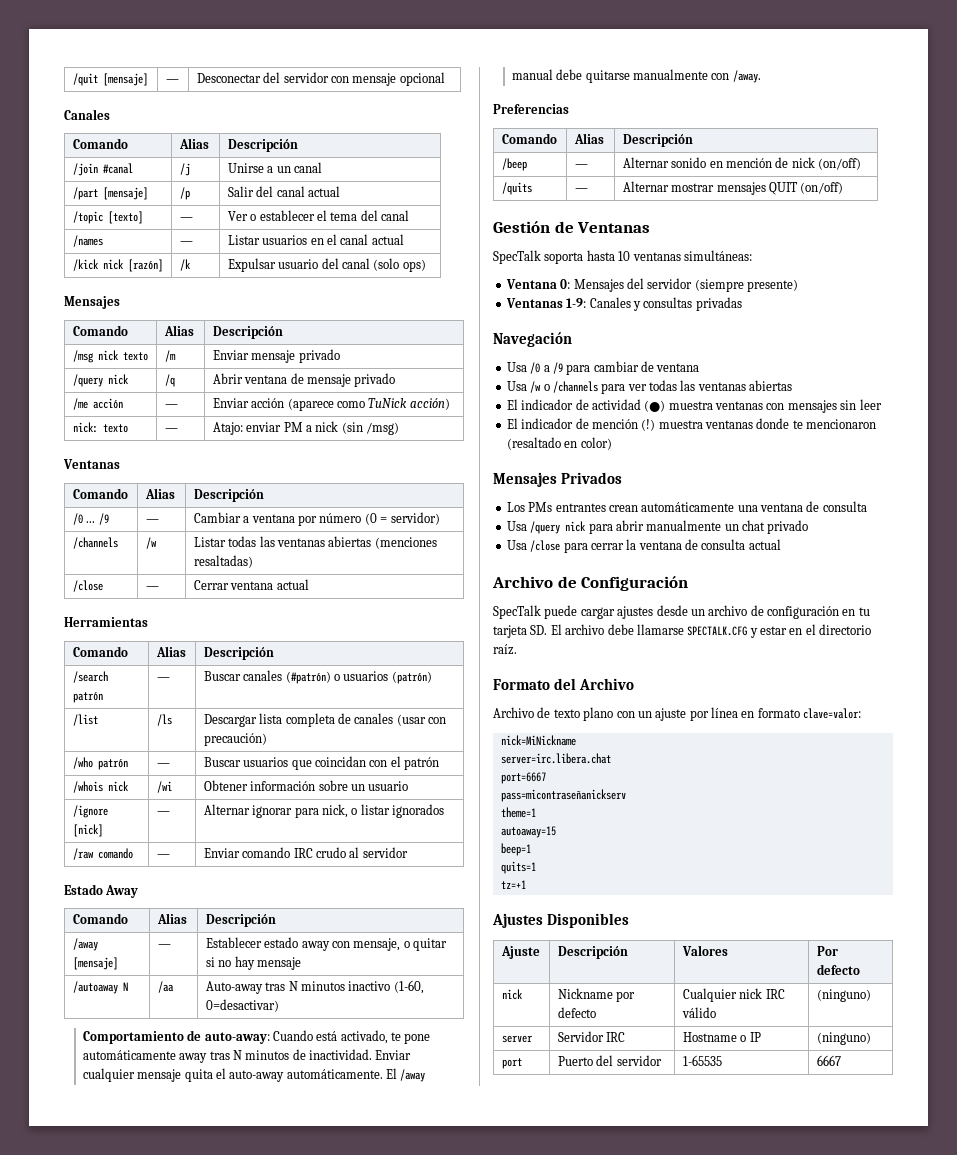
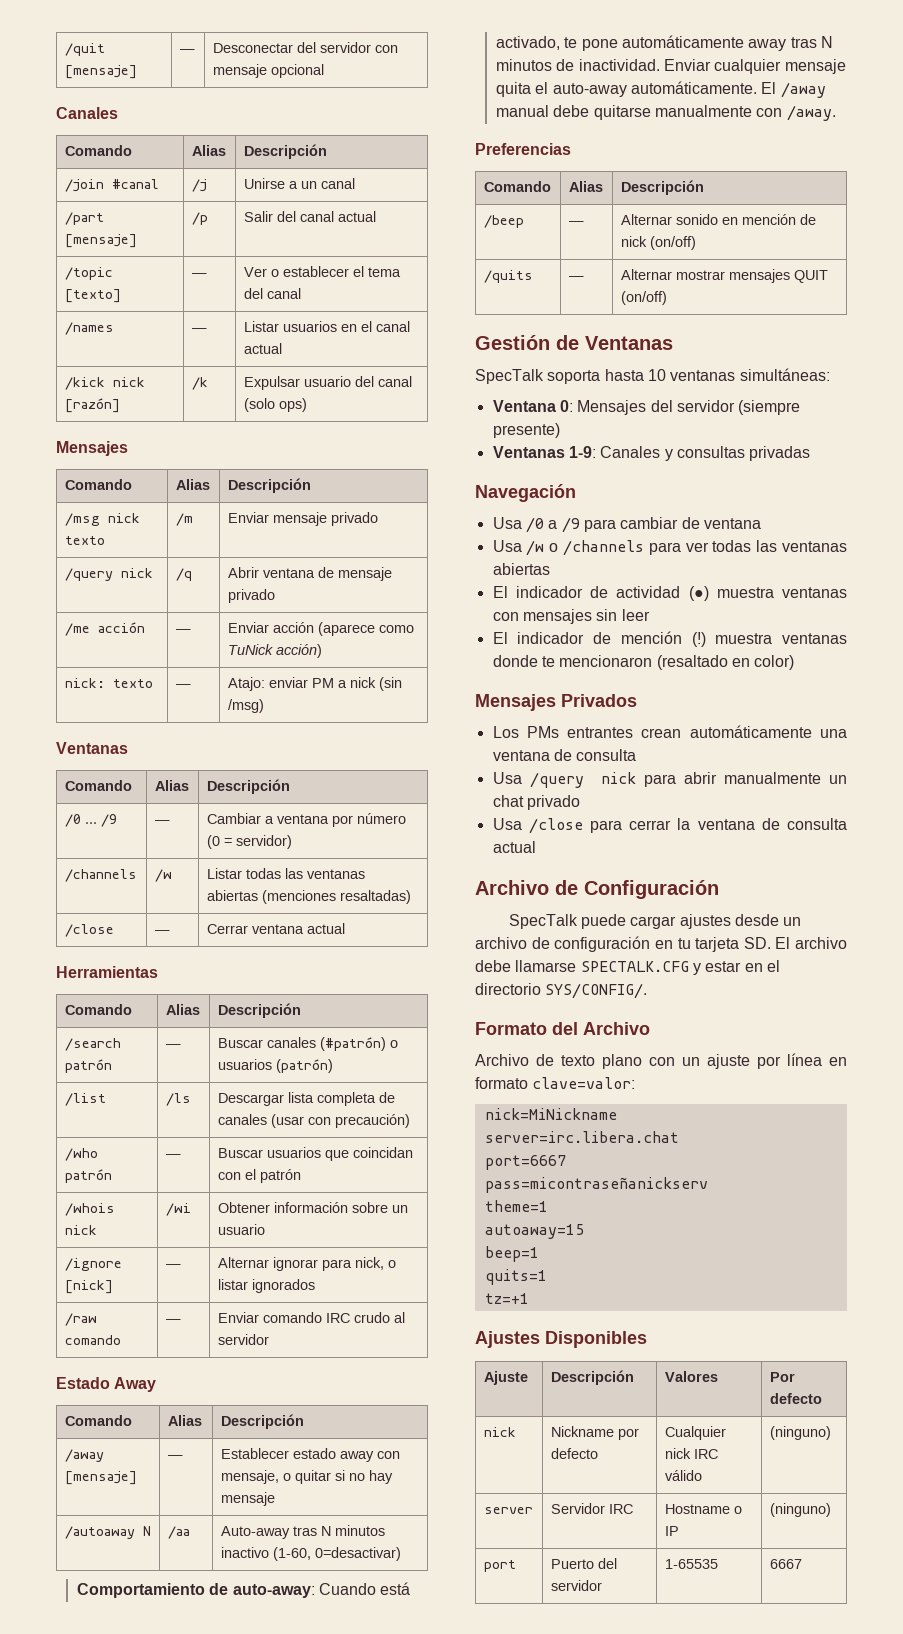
[493,644,517,655] raíz. -> [545,983,648,999] SYS/CONFIG/.

